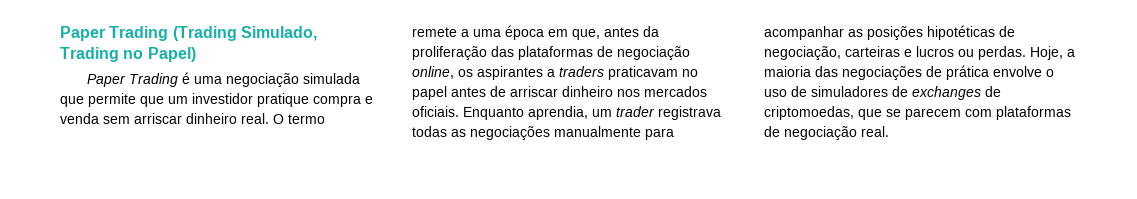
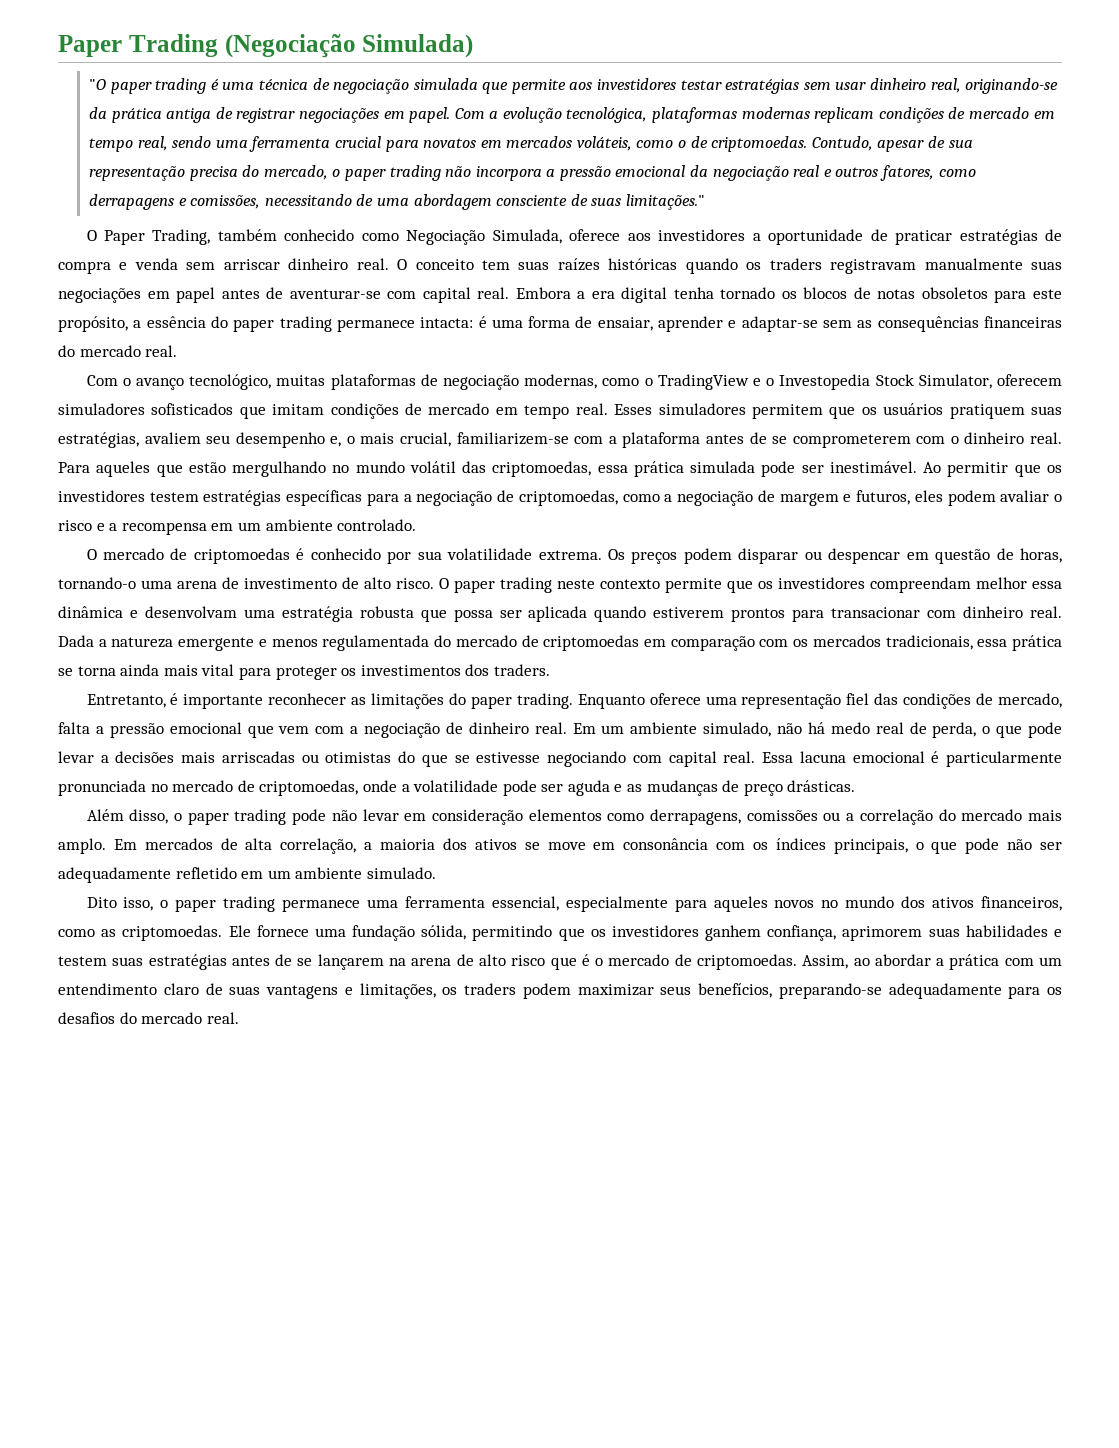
[60,26,317,41] [60,47,196,62] [86,72,360,87] [60,93,309,107] Paper Trading (Trading Simulado, Trading no Papel) // Paper Trading é uma negociação simulada que permite que um investidor pratique -> [58,34,474,58] [88,78,1059,94] [88,107,1055,123] [88,136,973,152] [88,165,976,181] [88,194,705,210] [86,229,1062,245] Paper Trading (Negociação Simulada) // "O paper trading é uma técnica de negociação simulada que permite aos investidores testar estratégias sem usar dinheiro real, originando-se da prática antiga de registrar negociações em papel. Com a evolução tecnológica, plataformas modernas replicam condições de mercado em tempo real, sendo uma ferramenta crucial para novatos em mercados voláteis, como o de criptomoedas. Contudo, apesar de sua representação precisa do mercado, o paper trading não incorpora a pressão emocional da negociação real e outros fatores, como derrapagens e comissões, necessitando de uma abordagem consciente de suas limitações." // O Paper Trading, também conhecido como Negociação Simulada, oferece aos investidores a oportunidade de praticar estratégias de
[288,114,325,124] [412,25,659,40] [412,46,690,60] [412,66,698,80] [412,86,707,100] [412,106,721,120] [412,126,674,140] [764,25,1015,40] [764,46,1075,60] [764,65,1054,80] [764,86,1001,100] [764,106,1071,120] [764,126,857,140] termo remete a uma época em que, antes da proliferação das plataformas de negociação online, os aspirantes a traders praticavam no papel antes de arriscar dinheiro nos mercados oficiais. Enquanto aprendia, um trader registrava todas as negociações manualmente para acompanhar as posições hipotéticas de negociação, carteiras e lucros ou perdas. Hoje, a maioria das negociações de prática envolve o uso de simuladores de exchanges de criptomoedas, que se parecem com plataformas de negociação -> [415,258,1063,274] [58,287,1062,303] [58,316,1062,332] [58,345,178,357] [86,374,1063,390] [58,403,1062,419] [58,432,1062,448] [58,461,1063,477] [58,490,1062,506] [58,519,417,535] [86,548,1063,564] [58,577,1062,593] [58,606,1062,622] [58,635,1062,651] [58,664,550,680] [86,693,1062,709] [58,722,1062,738] [58,751,1062,767] [58,780,856,796] [86,809,1062,825] [58,838,1063,854] [58,867,436,883] [86,896,1062,912] [58,925,1062,941] [58,954,1062,970] [58,983,1062,999] [58,1012,203,1024] conceito tem suas raízes históricas quando os traders registravam manualmente suas negociações em papel antes de aventurar-se com capital real. Embora a era digital tenha tornado os blocos de notas obsoletos para este propósito, a essência do paper trading permanece intacta: é uma forma de ensaiar, aprender e adaptar-se sem as consequências financeiras do mercado real. // Com o avanço tecnológico, muitas plataformas de negociação modernas, como o TradingView e o Investopedia Stock Simulator, oferecem simuladores sofisticados que imitam condições de mercado em tempo real. Esses simuladores permitem que os usuários pratiquem suas estratégias, avaliem seu desempenho e, o mais crucial, familiarizem-se com a plataforma antes de se comprometerem com o dinheiro real. Para aqueles que estão mergulhando no mundo volátil das criptomoedas, essa prática simulada pode ser inestimável. Ao permitir que os investidores testem estratégias específicas para a negociação de criptomoedas, como a negociação de margem e futuros, eles podem avaliar o risco e a recompensa em um ambiente controlado. // O mercado de criptomoedas é conhecido por sua volatilidade extrema. Os preços podem disparar ou despencar em questão de horas, tornando-o uma arena de investimento de alto risco. O paper trading neste contexto permite que os investidores compreendam melhor essa dinâmica e desenvolvam uma estratégia robusta que possa ser aplicada quando estiverem prontos para transacionar com dinheiro real. Dada a natureza emergente e menos regulamentada do mercado de criptomoedas em comparação com os mercados tradicionais, essa prática se torna ainda mais vital para proteger os investimentos dos traders. // Entretanto, é importante reconhecer as limitações do paper trading. Enquanto oferece uma representação fiel das condições de mercado, falta a pressão emocional que vem com a negociação de dinheiro real. Em um ambiente simulado, não há medo real de perda, o que pode levar a decisões mais arriscadas ou otimistas do que se estivesse negociando com capital real. Essa lacuna emocional é particularmente pronunciada no mercado de criptomoedas, onde a volatilidade pode ser aguda e as mudanças de preço drásticas. // Além disso, o paper trading pode não levar em consideração elementos como derrapagens, comissões ou a correlação do mercado mais amplo. Em mercados de alta correlação, a maioria dos ativos se move em consonância com os índices principais, o que pode não ser adequadamente refletido em um ambiente simulado. // Dito isso, o paper trading permanece uma ferramenta essencial, especialmente para aqueles novos no mundo dos ativos financeiros, como as criptomoedas. Ele fornece uma fundação sólida, permitindo que os investidores ganhem confiança, aprimorem suas habilidades e testem suas estratégias antes de se lançarem na arena de alto risco que é o mercado de criptomoedas. Assim, ao abordar a prática com um entendimento claro de suas vantagens e limitações, os traders podem maximizar seus benefícios, preparando-se adequadamente para os desafios do mercado

